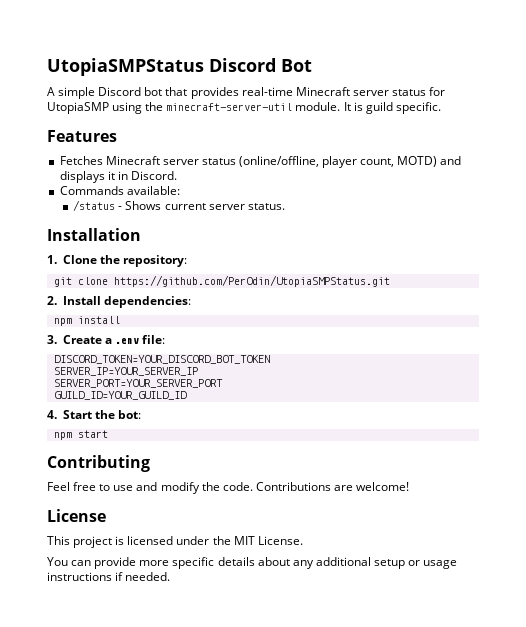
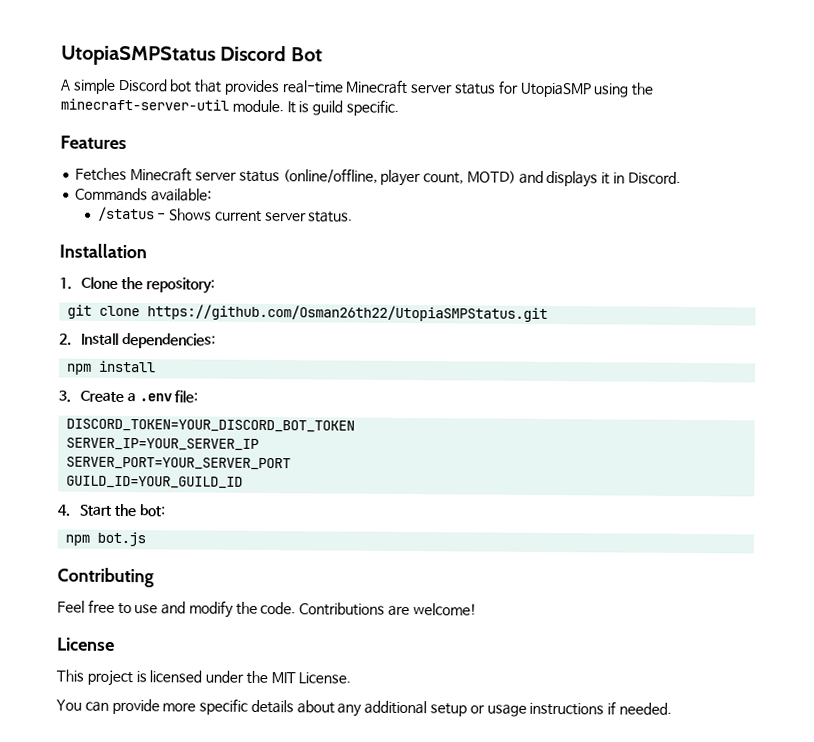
[113,275,390,287] https://github.com/PerOdin/UtopiaSMPStatus.git -> [147,304,549,322] https://github.com/Osman26th22/UtopiaSMPStatus.git
[77,430,108,438] start -> [97,531,147,547] bot.js

